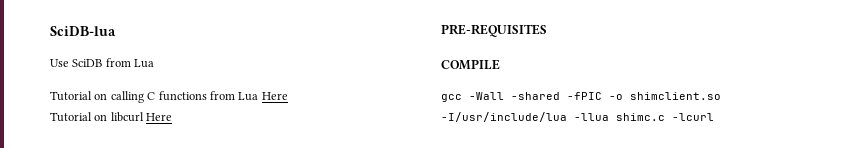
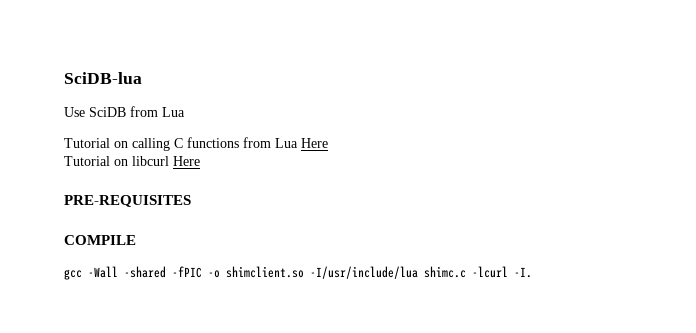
[574,113,609,121] -llua -> (418, 272) none
(714, 117) none -> [514,267,532,278] -I.

